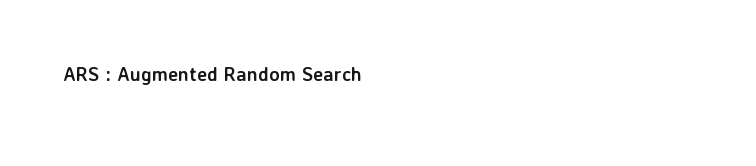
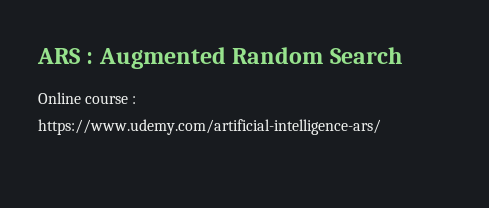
(362, 74) none -> [38,92,137,104] [38,119,381,135] // Online course : https://www.udemy.com/artificial-intelligence-ars/

